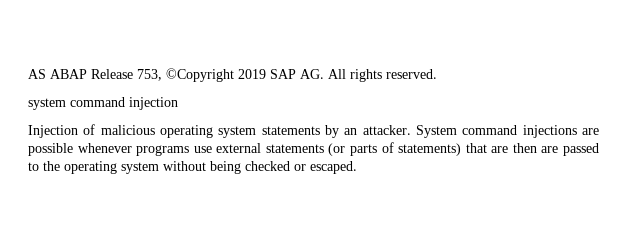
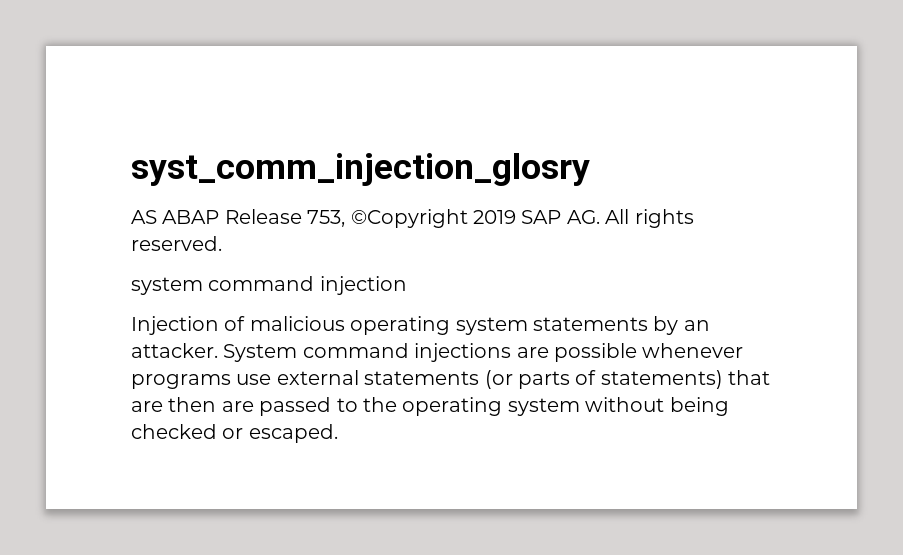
(28, 74) none -> [131,153,590,186] syst_comm_injection_glosry //

